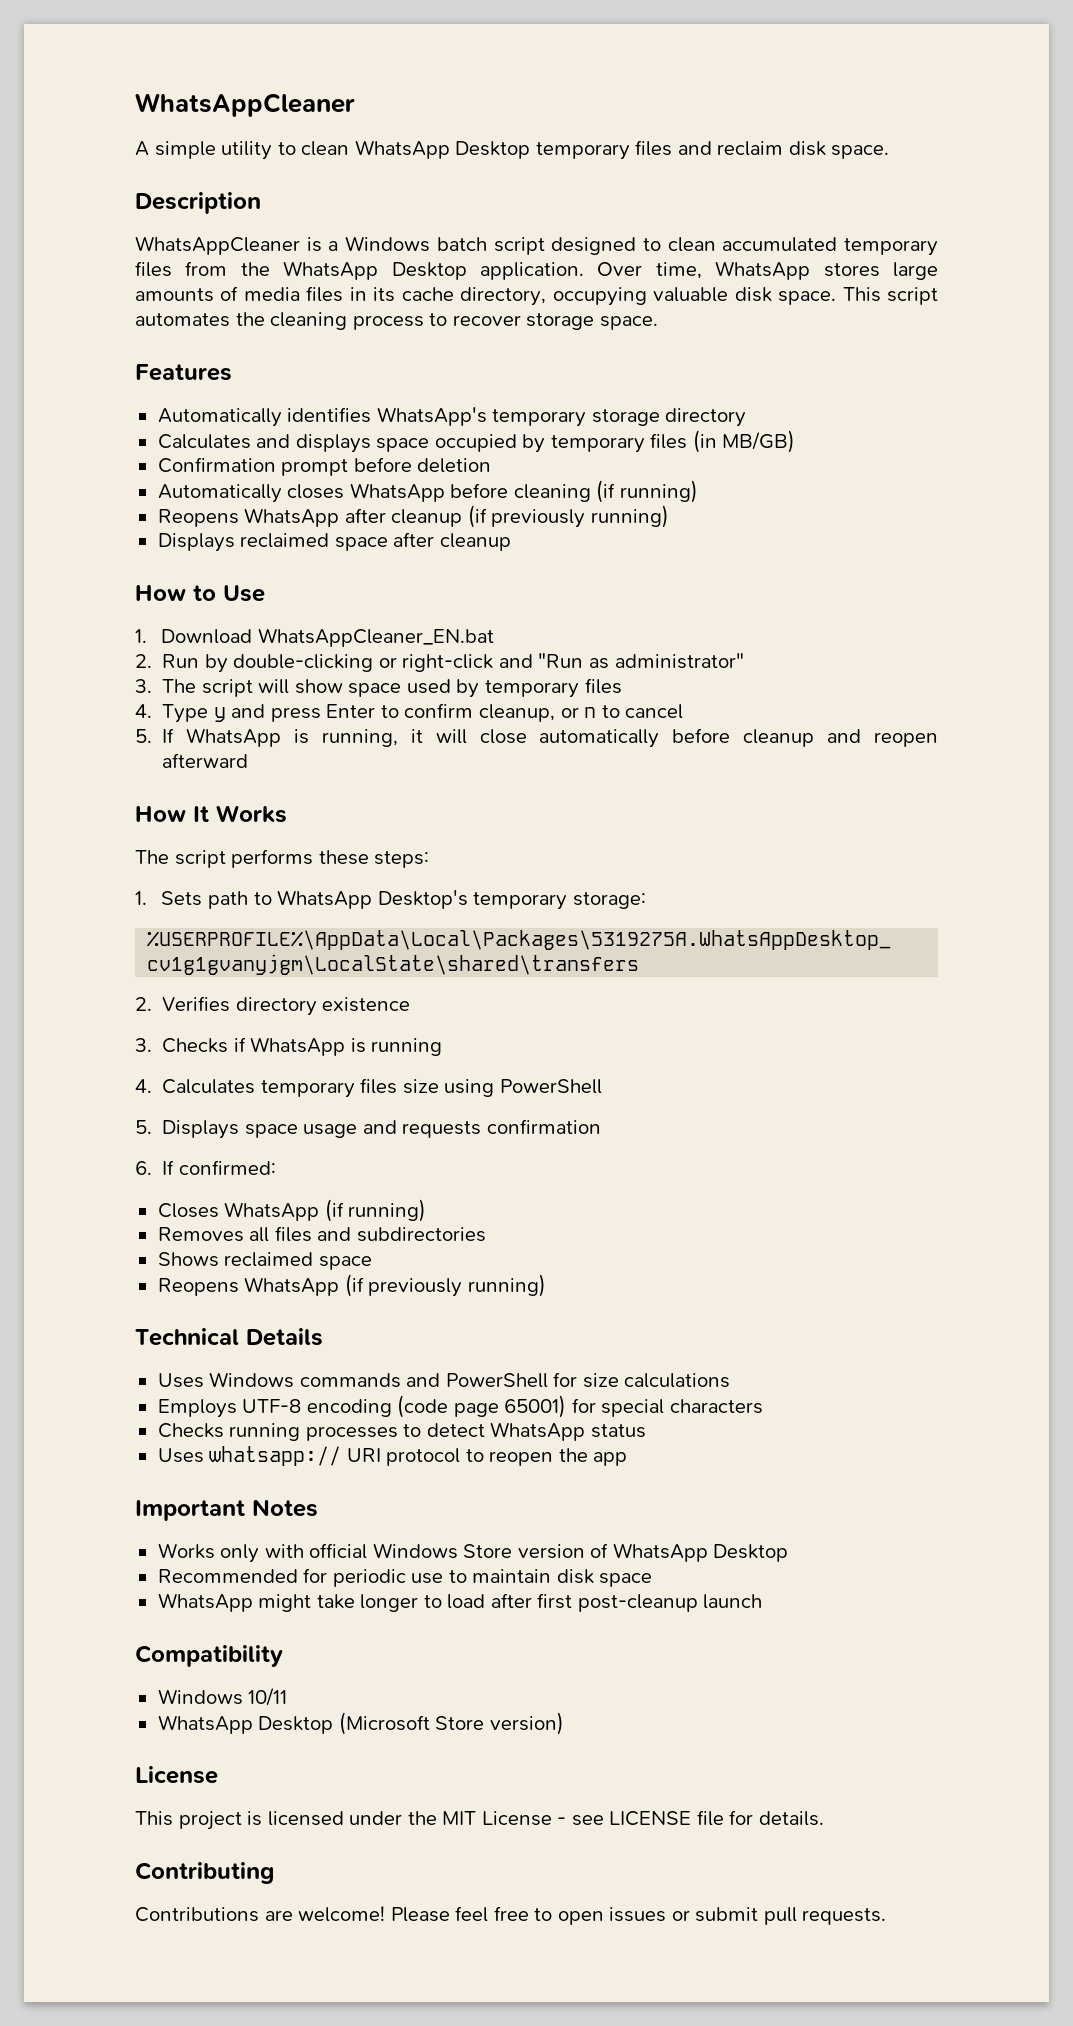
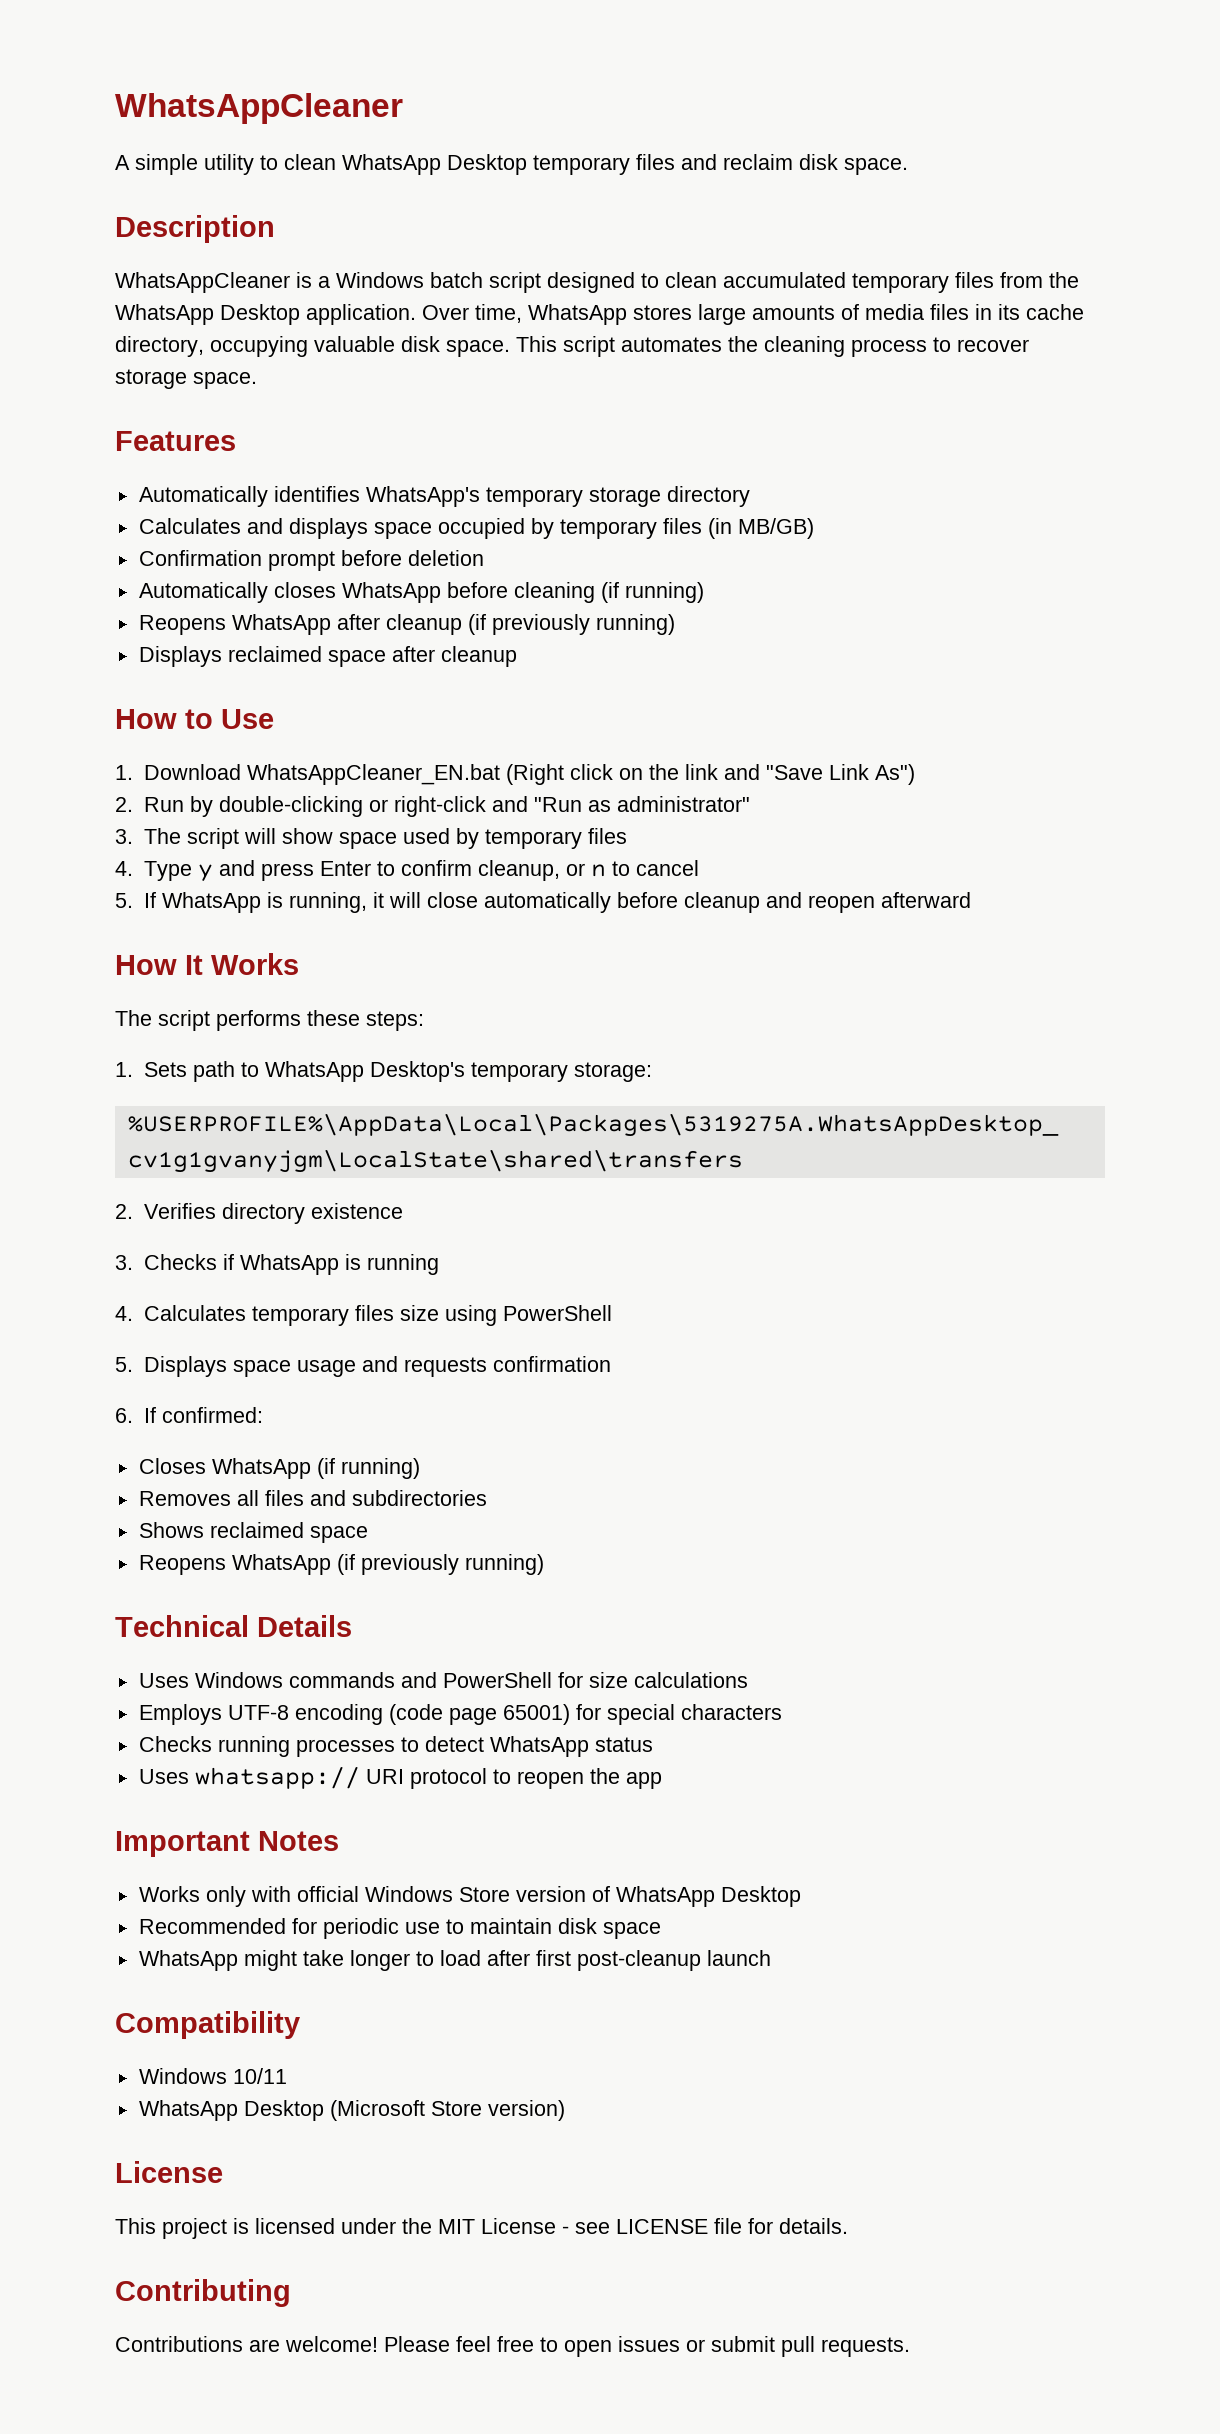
(495, 637) none -> [505,764,915,785] (Right click on the link and "Save Link As")

